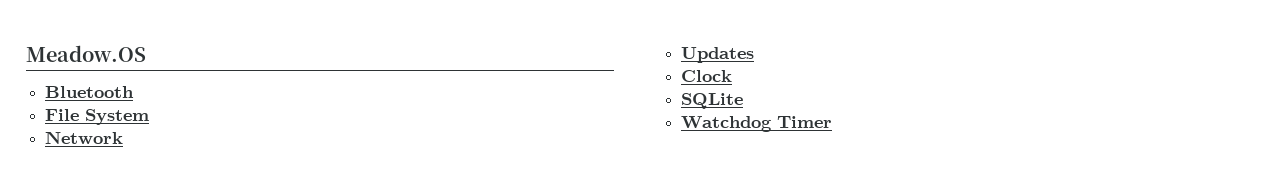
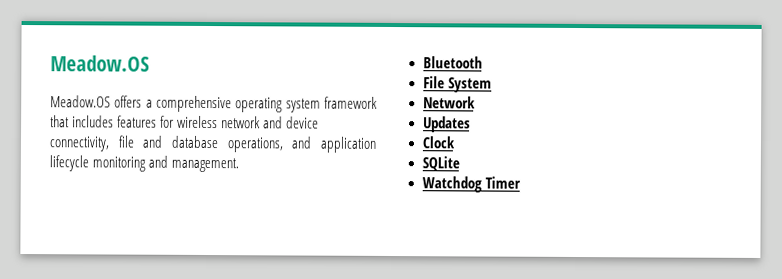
[26,45,146,62] Meadow.OS -> [50,55,150,72] [50,95,378,113] [50,115,320,129] [49,135,377,153] [49,155,240,173] Meadow.OS // Meadow.OS offers a comprehensive operating system framework that includes features for wireless network and device connectivity, file and database operations, and application lifecycle monitoring and management.

